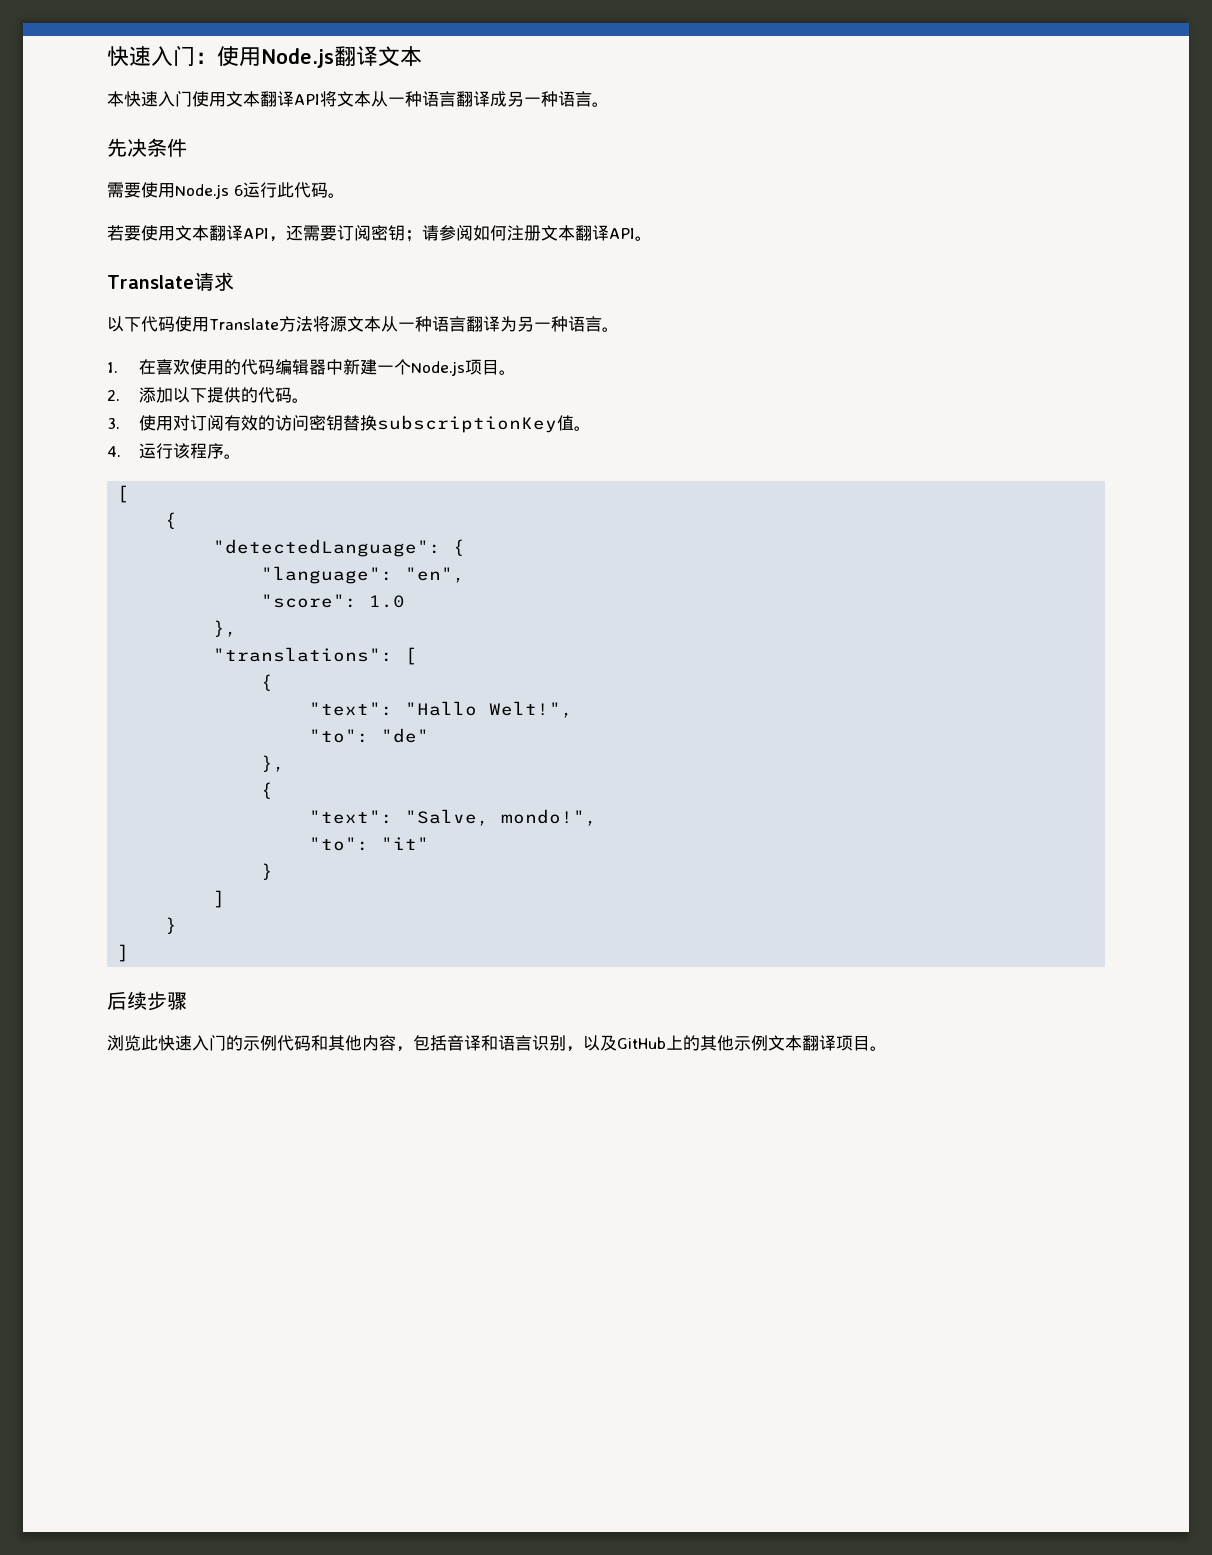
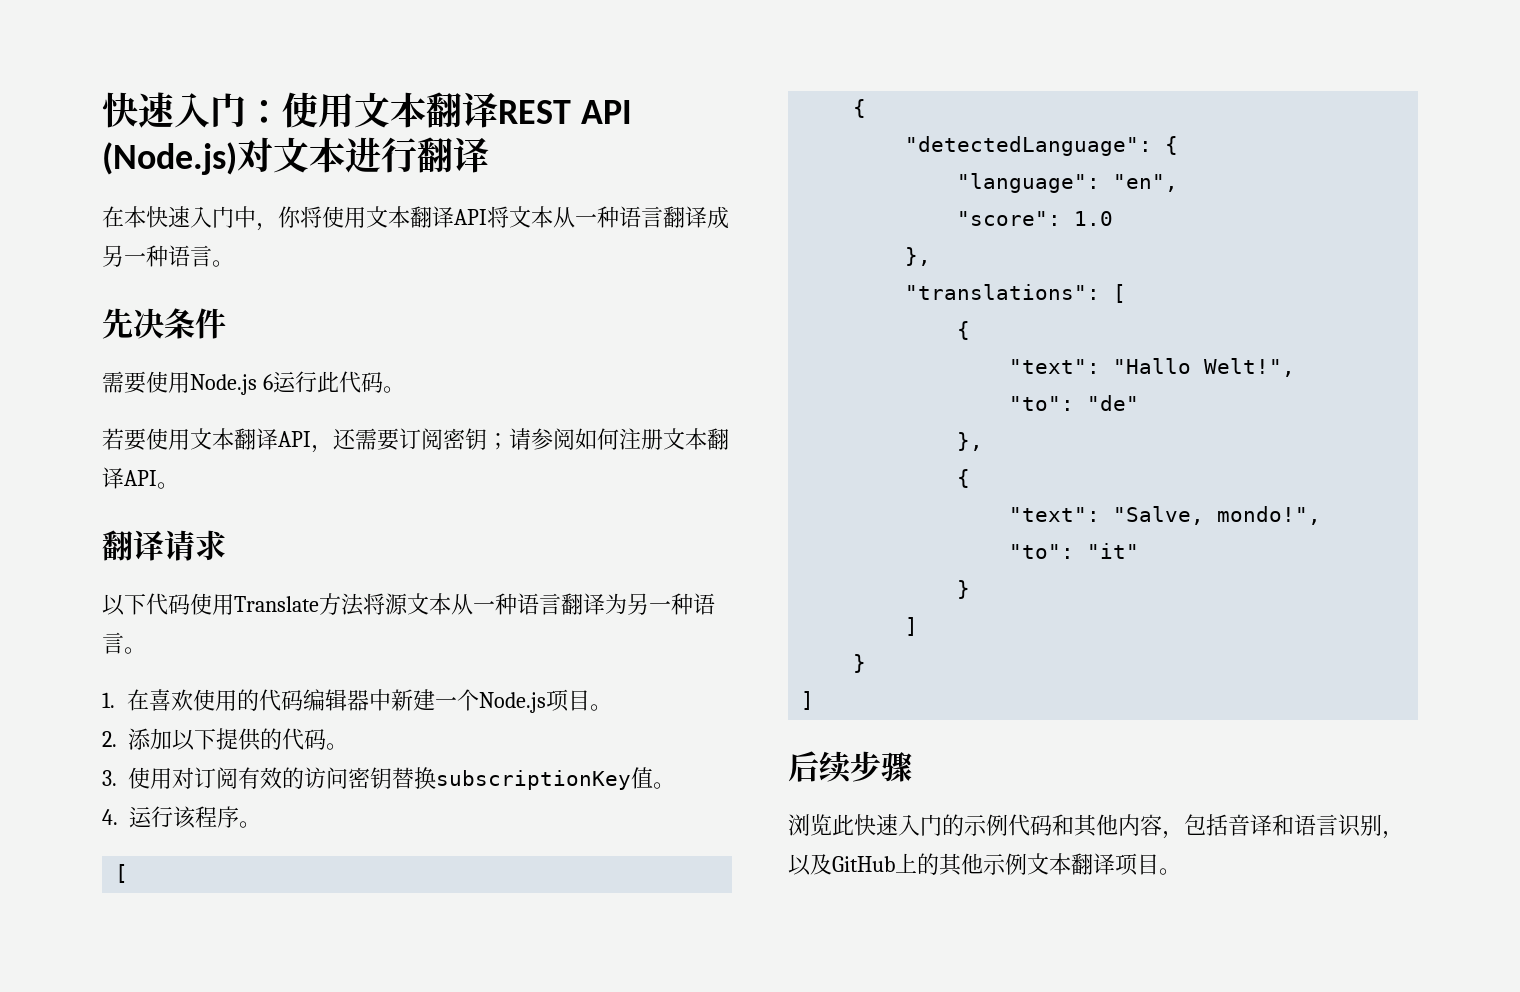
[261,46,422,68] Node.js翻译文本 // -> [354,92,632,128] [102,137,489,175] [102,206,124,228] 文本翻译REST API (Node.js)对文本进行翻译 // 在
(192, 99) none -> [234,206,322,231] 中，你将
[107,275,194,289] Translate -> [102,530,164,561] 翻译

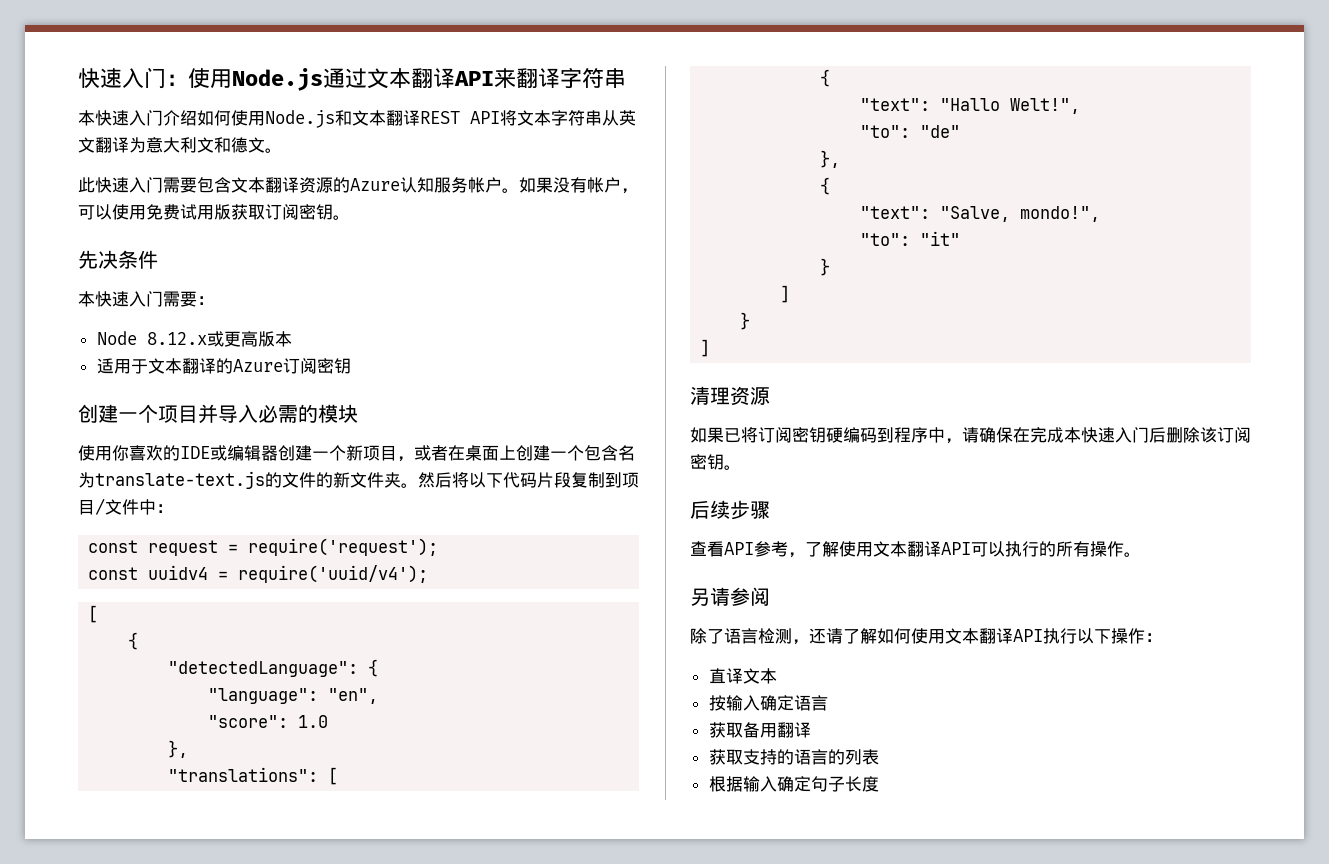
[354,92,632,128] [102,137,489,175] [102,206,729,231] [102,245,234,267] [102,308,226,339] [102,371,405,395] [102,428,729,453] [102,467,179,489] [102,530,226,561] [102,593,715,616] [102,632,146,654] [102,689,612,713] [102,728,348,751] [102,767,675,790] [102,806,261,829] 文本翻译REST API (Node.js)对文本进行翻译 // 在本快速入门中，你将使用文本翻译API将文本从一种语言翻译成另一种语言。 // 先决条件 // 需要使用Node.js 6运行此代码。 // 若要使用文本翻译API，还需要订阅密钥；请参阅如何注册文本翻译API。 // 翻译请求 // 以下代码使用Translate方法将源文本从一种语言翻译为另一种语言。 // 1.在喜欢使用的代码编辑器中新建一个Node.js项目。 // 2.添加以下提供的代码。 // 3.使用对订阅有效的访问密钥替换subscriptionKey值。 // 4.运行该程序。 -> [232,68,626,91] [78,110,636,128] [78,137,282,153] [78,177,638,194] [78,204,350,220] [78,250,158,269] [78,291,214,307] [96,331,292,347] [96,358,351,374] [78,404,358,424] [78,445,635,462] [78,471,639,489] [78,498,173,515] [88,538,439,556] [88,565,429,583] Node.js通过文本翻译API来翻译字符串 // 本快速入门介绍如何使用Node.js和文本翻译REST API将文本字符串从英文翻译为意大利文和德文。 // 此快速入门需要包含文本翻译资源的Azure认知服务帐户。如果没有帐户，可以使用免费试用版获取订阅密钥。 // 先决条件 // 本快速入门需要： // Node 8.12.x或更高版本 // 适用于文本翻译的Azure订阅密钥 // 创建一个项目并导入必需的模块 // 使用你喜欢的IDE或编辑器创建一个新项目，或者在桌面上创建一个包含名为translate-text.js的文件的新文件夹。然后将以下代码片段复制到项目/文件中： // const request = require('request'); // const uuidv4 = require('uuid/v4');
[788,751,912,783] [788,814,1404,839] [788,853,1181,876] 后续步骤 // 浏览此快速入门的示例代码和其他内容，包括音译和语言识别，以及GitHub上的其他示例文本翻译项目。 -> [690,386,770,406] [690,427,1251,444] [690,454,741,470] [690,500,770,520] [690,541,1141,558] [690,587,770,606] [690,628,1162,645] [708,668,777,684] [708,695,828,711] [708,722,811,738] [708,749,879,765] [708,776,879,792] 清理资源 // 如果已将订阅密钥硬编码到程序中，请确保在完成本快速入门后删除该订阅密钥。 // 后续步骤 // 查看API参考，了解使用文本翻译API可以执行的所有操作。 // 另请参阅 // 除了语言检测，还请了解如何使用文本翻译API执行以下操作： // 直译文本 // 按输入确定语言 // 获取备用翻译 // 获取支持的语言的列表 // 根据输入确定句子长度

